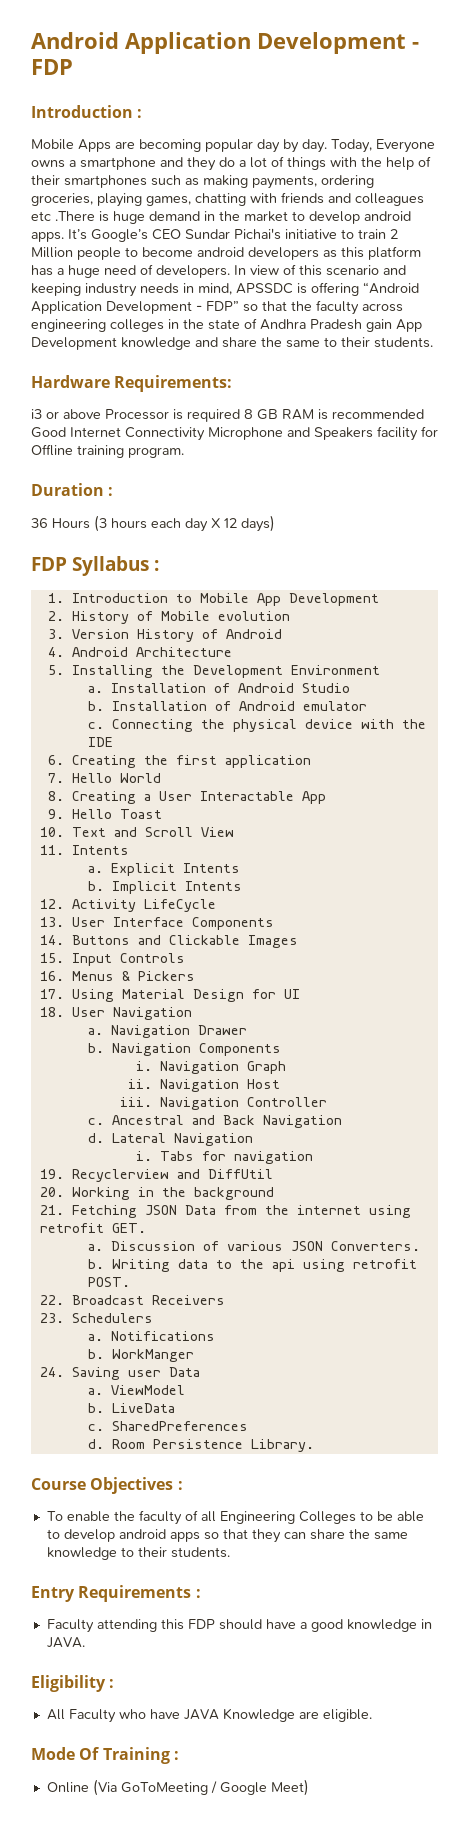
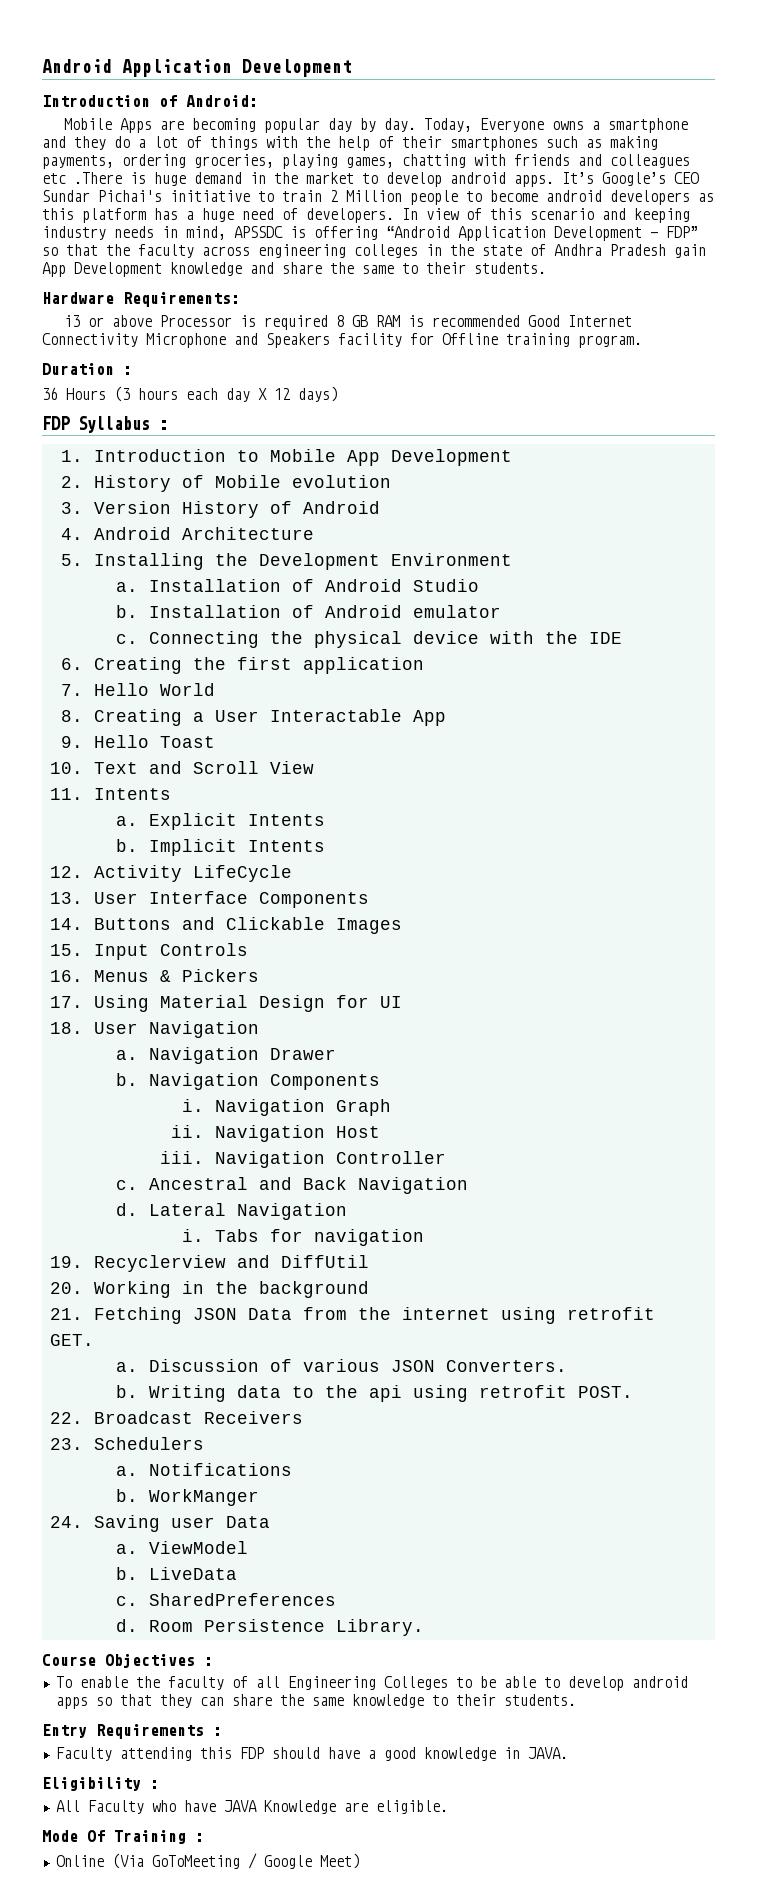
[412,42,419,49] [31,59,73,75] [31,105,143,118] - FDP // Introduction : -> [42,95,258,107] // Introduction of Android:

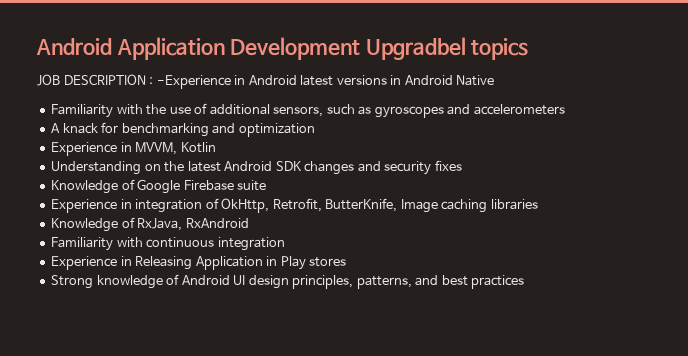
[42,95,258,107] [63,118,688,133] [42,136,658,151] [42,154,690,169] [42,172,699,187] [42,190,714,205] [42,208,690,223] [42,226,698,241] [42,244,706,258] [42,262,546,277] [42,292,240,307] [63,315,632,330] [42,333,642,348] [42,363,132,375] [42,386,338,402] [42,416,168,433] [60,449,512,466] [60,475,391,492] [60,501,380,518] [60,527,314,540] [60,553,512,570] [115,579,479,592] [115,605,501,618] [115,631,622,648] [60,657,424,674] [60,683,215,696] [60,709,446,726] [60,735,215,748] [49,761,314,774] [49,788,171,800] [115,813,325,830] [115,839,325,856] [49,865,292,882] [49,891,369,908] [49,917,402,934] [49,943,248,960] [49,969,259,982] [49,995,402,1012] [49,1021,259,1038] [115,1047,336,1064] [115,1073,380,1090] [181,1099,391,1116] [170,1125,380,1142] [159,1151,446,1168] [115,1177,468,1194] [115,1203,347,1220] [181,1229,424,1246] [49,1255,369,1272] [49,1281,369,1298] [49,1307,655,1324] [49,1334,94,1346] [115,1359,567,1372] [115,1385,633,1402] [49,1411,303,1424] [49,1437,204,1450] [115,1463,292,1476] [115,1489,259,1506] [49,1515,270,1532] [115,1541,248,1554] [115,1567,237,1580] [115,1593,336,1606] [115,1619,424,1636] [42,1653,213,1668] [55,1676,688,1691] [55,1694,576,1709] [42,1724,222,1739] [55,1747,568,1761] [42,1777,159,1791] [55,1800,448,1814] [42,1830,204,1844] [55,1853,360,1869] // Introduction of Android: // Mobile Apps are becoming popular day by day. Today, Everyone owns a smartphone and they do a lot of things with the help of their smartphones such as making payments, ordering groceries, playing games, chatting with friends and colleagues etc .There is huge demand in the market to develop android apps. It’s Google’s CEO Sundar Pichai's initiative to train 2 Million people to become android developers as this platform has a huge need of developers. In view of this scenario and keeping industry needs in mind, APSSDC is offering “Android Application Development - FDP” so that the faculty across engineering colleges in the state of Andhra Pradesh gain App Development knowledge and share the same to their students. // Hardware Requirements: // i3 or above Processor is required 8 GB RAM is recommended Good Internet Connectivity Microphone and Speakers facility for Offline training program. // Duration : // 36 Hours (3 hours each day X 12 days) // FDP Syllabus : // 1. Introduction to Mobile App Development // 2. History of Mobile evolution // 3. Version History of Android // 4. Android Architecture // 5. Installing the Development Environment // a. Installation of Android Studio // b. Installation of Android emulator // c. Connecting the physical device with the IDE // 6. Creating the first application // 7. Hello World // 8. Creating a User Interactable App // 9. Hello Toast // 10. Text and Scroll View // 11. Intents // a. Explicit Intents // b. Implicit Intents // 12. Activity LifeCycle // 13. User Interface Components // 14. Buttons and Clickable Images // 15. Input Controls // 16. Menus & Pickers // 17. Using Material Design for UI // 18. User Navigation // a. Navigation Drawer // b. Navigation Components // i. Navigation Graph // ii. Navigation Host // iii. Navigation Controller // c. Ancestral and Back Navigation // d. Lateral Navigation // i. Tabs for navigation // 19. Recyclerview and DiffUtil // 20. Working in the background // 21. Fetching JSON Data from the internet using retrofit GET. // a. Discussion of various JSON Converters. // b. Writing data to the api using retrofit POST. // 22. Broadcast Receivers // 23. Schedulers // a. Notifications // b. WorkManger // 24. Saving user Data // a. ViewModel // b. LiveData // c. SharedPreferences // d. Room Persistence Library. // Course Objectives : // To enable the faculty of all Engineering Colleges to be able to develop android apps so that they can share the same knowledge to their students. // Entry Requirements : // Faculty attending this FDP should have a good knowledge in JAVA. // Eligibility : // All Faculty who have JAVA Knowledge are eligible. // Mode Of Training : // Online (Via GoToMeeting / Google Meet) -> [365,37,529,60] [37,74,495,89] [51,103,565,118] [51,122,315,137] [51,142,216,156] [51,160,462,175] [51,179,267,194] [51,198,538,213] [51,217,249,232] [51,237,285,251] [51,256,347,270] [51,274,525,289] Upgradbel topics // JOB DESCRIPTION : -Experience in Android latest versions in Android Native // Familiarity with the use of additional sensors, such as gyroscopes and accelerometers // A knack for benchmarking and optimization // Experience in MVVM, Kotlin // Understanding on the latest Android SDK changes and security fixes // Knowledge of Google Firebase suite // Experience in integration of OkHttp, Retrofit, ButterKnife, Image caching libraries // Knowledge of RxJava, RxAndroid // Familiarity with continuous integration // Experience in Releasing Application in Play stores // Strong knowledge of Android UI design principles, patterns, and best practices

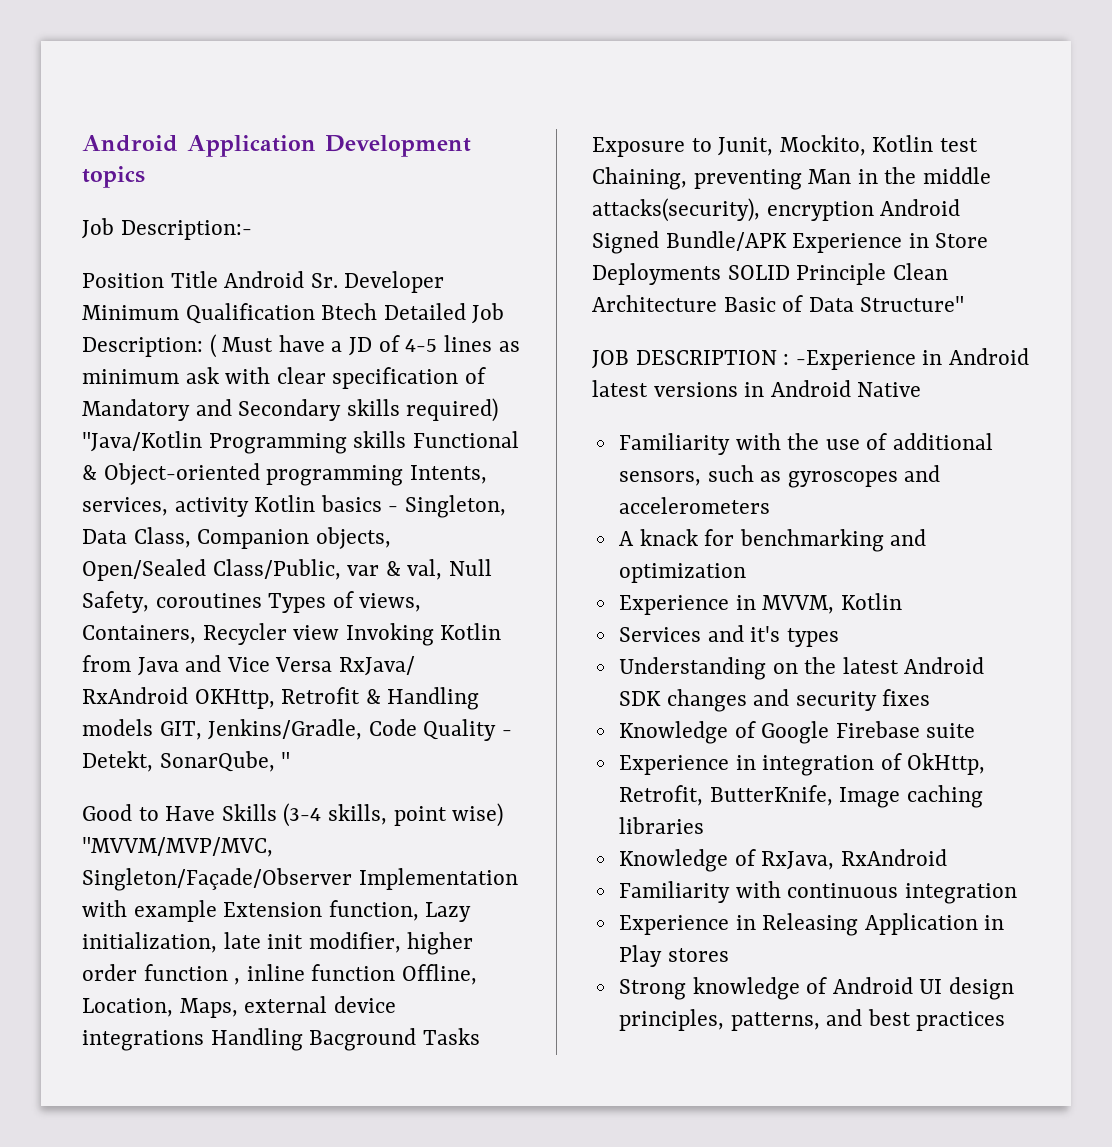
[365,37,466,60] Upgradbel -> (471, 146) none
(529, 49) none -> [82,218,252,240] [82,271,445,293] [82,303,505,324] [82,334,520,358] [82,367,487,389] [82,398,499,422] [82,431,519,454] [82,463,487,486] [82,495,507,518] [82,527,391,549] [82,559,493,581] [82,591,422,613] [82,623,502,646] [82,655,416,676] [82,687,480,710] [82,719,513,741] [82,751,291,772] [82,803,504,827] [82,837,273,857] [82,868,518,891] [82,900,472,922] [82,932,474,955] [82,964,478,985] [82,996,396,1018] [82,1028,480,1051] [592,135,979,157] [592,167,992,190] [592,198,961,222] [592,231,989,254] [592,263,948,285] [592,295,965,312] // Job Description:- // Position Title Android Sr. Developer Minimum Qualification Btech Detailed Job Description: ( Must have a JD of 4-5 lines as minimum ask with clear specification of Mandatory and Secondary skills required) "Java/Kotlin Programming skills Functional & Object-oriented programming Intents, services, activity Kotlin basics - Singleton, Data Class, Companion objects, Open/Sealed Class/Public, var & val, Null Safety, coroutines Types of views, Containers, Recycler view Invoking Kotlin from Java and Vice Versa RxJava/ RxAndroid OKHttp, Retrofit & Handling models GIT, Jenkins/Gradle, Code Quality - Detekt, SonarQube, " // Good to Have Skills (3-4 skills, point wise) "MVVM/MVP/MVC, Singleton/Façade/Observer Implementation with example Extension function, Lazy initialization, late init modifier, higher order function , inline function Offline, Location, Maps, external device integrations Handling Bacground Tasks Exposure to Junit, Mockito, Kotlin test Chaining, preventing Man in the middle attacks(security), encryption Android Signed Bundle/APK Experience in Store Deployments SOLID Principle Clean Architecture Basic of Data Structure"
(216, 147) none -> [618,625,839,647] // Services and it's types

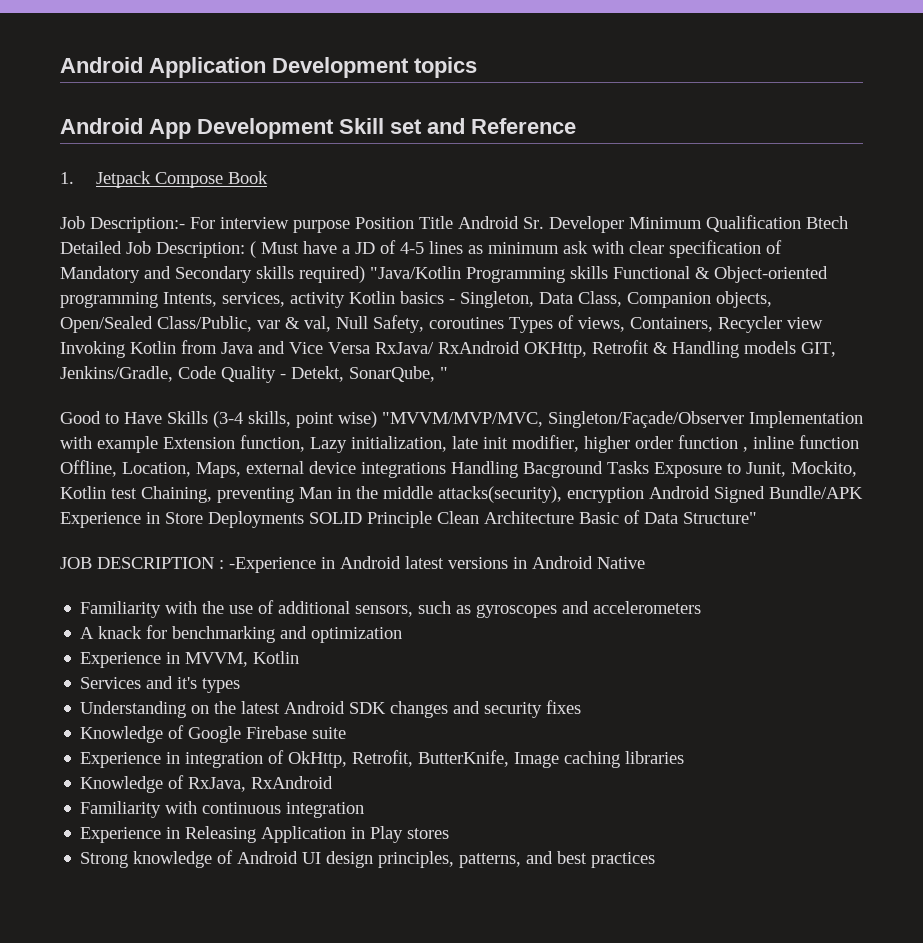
(145, 177) none -> [60,118,576,139] [60,171,269,188] // Android App Development Skill set and Reference // 1. Jetpack Compose Book
(252, 230) // -> [190,217,350,233] For interview purpose

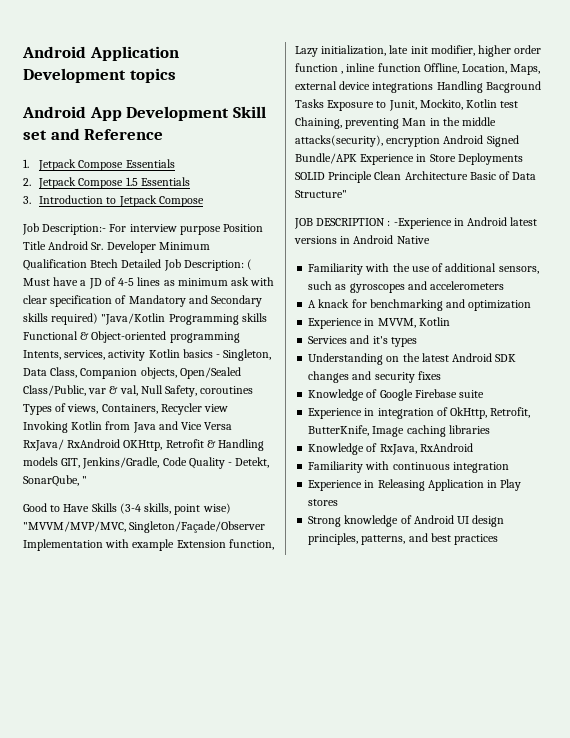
[228,171,269,184] Book -> [125,159,175,168] [23,177,190,189] [23,195,204,207] Essentials // 2. Jetpack Compose 1.5 Essentials // 3. Introduction to Jetpack Compose

